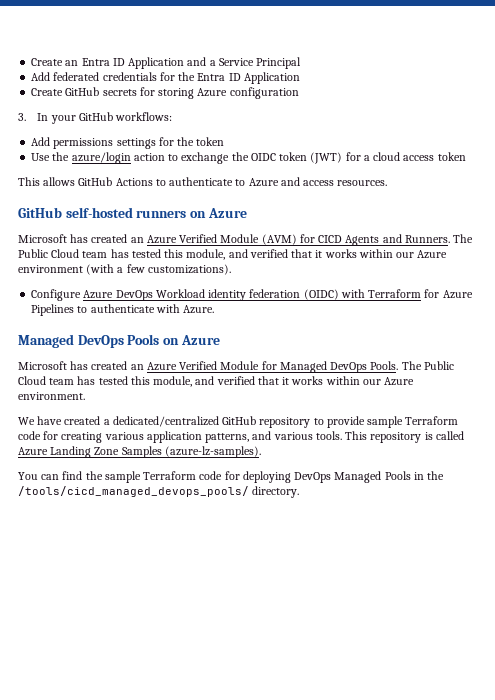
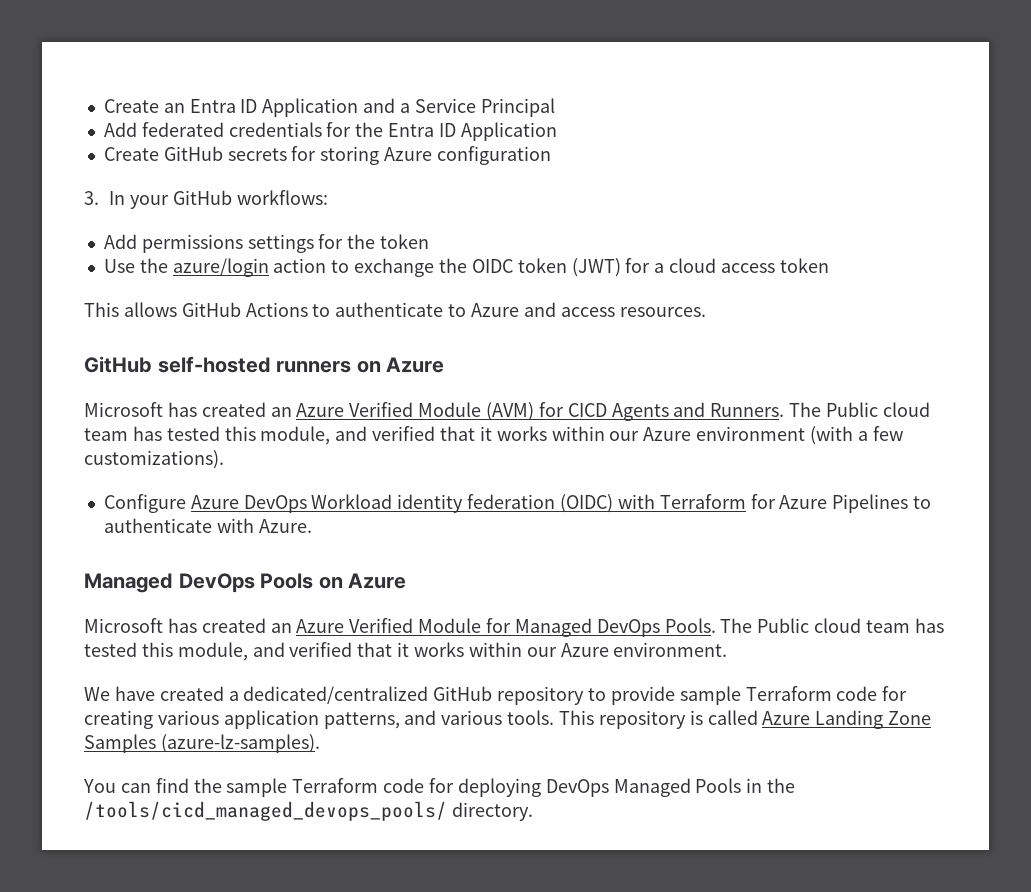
[51,249,80,258] Cloud -> [882,402,930,417] cloud
[18,376,46,385] Cloud -> [814,618,862,633] cloud

